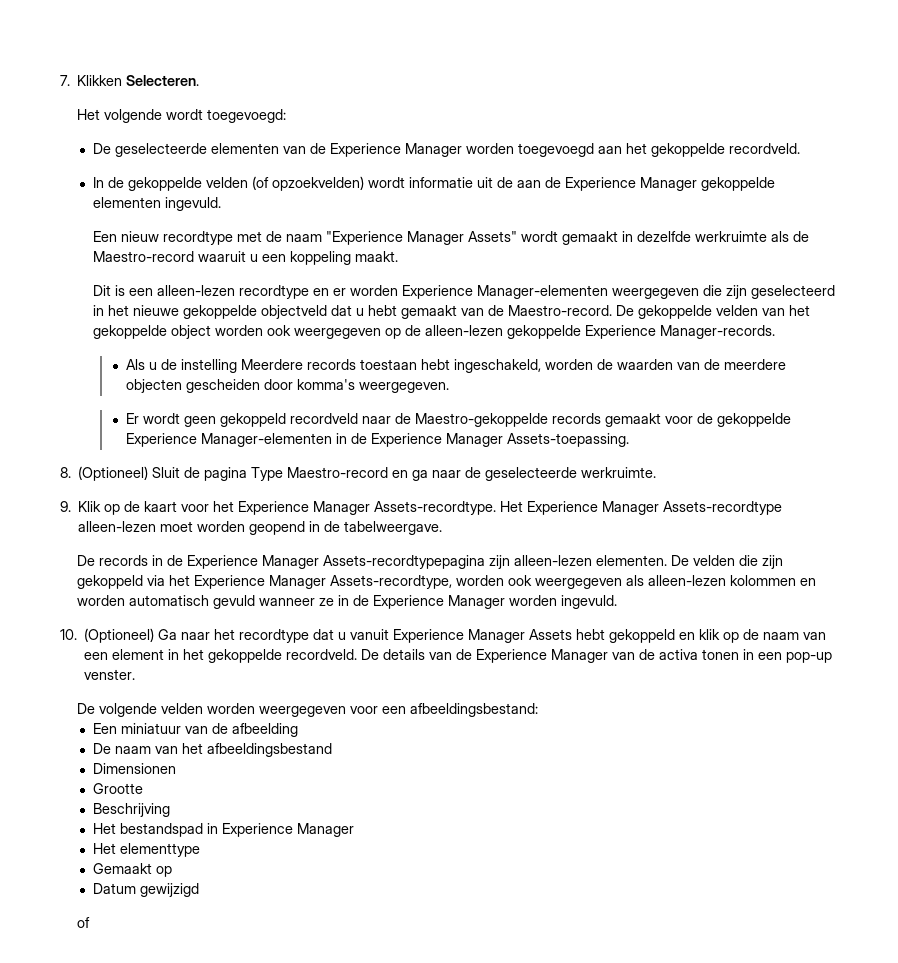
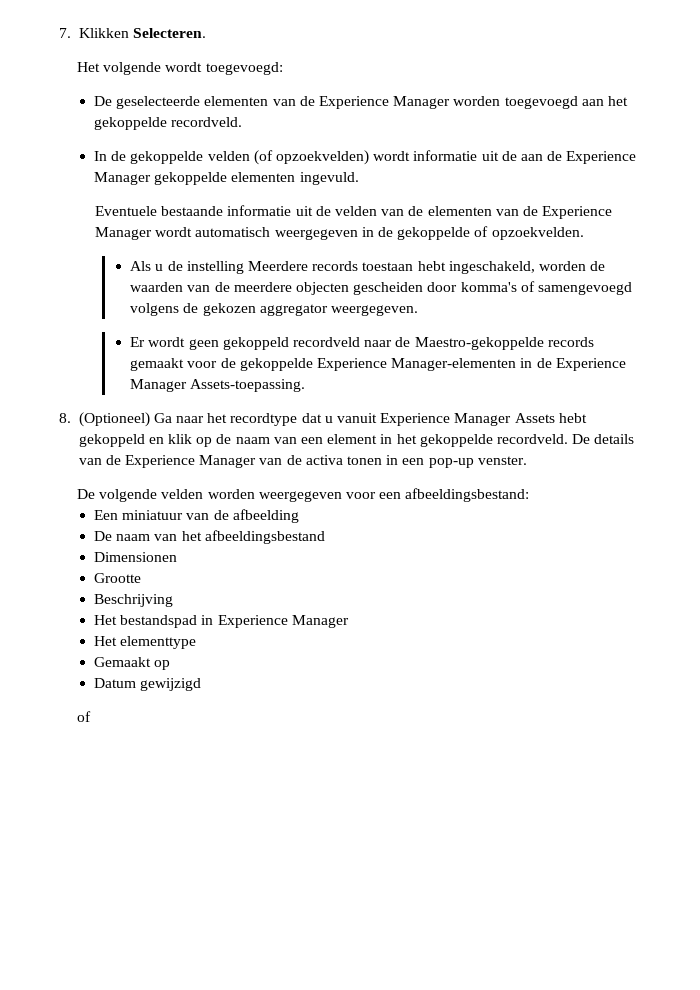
[93,231,810,245] [93,251,399,265] [93,285,836,299] [93,305,811,319] [93,325,776,339] Een nieuw recordtype met de naam "Experience Manager Assets" wordt gemaakt in dezelfde werkruimte als de Maestro-record waaruit u een koppeling maakt. // Dit is een alleen-lezen recordtype en er worden Experience Manager-elementen weergegeven die zijn geselecteerd in het nieuwe gekoppelde objectveld dat u hebt gemaakt van de Maestro-record. De gekoppelde velden van het gekoppelde object worden ook weergegeven op de alleen-lezen gekoppelde Experience Manager-records. -> [95,205,613,219] [95,226,584,240] Eventuele bestaande informatie uit de velden van de elementen van de Experience Manager wordt automatisch weergegeven in de gekoppelde of opzoekvelden.
(355, 384) none -> [520,281,632,295] [130,303,328,316] of samengevoegd volgens de gekozen aggregator
[152,467,657,481] [60,501,783,515] [78,521,443,535] [76,555,783,569] [76,575,816,589] [76,595,617,609] [60,628,155,643] Sluit de pagina Type Maestro-record en ga naar de geselecteerde werkruimte. // 9. Klik op de kaart voor het Experience Manager Assets-recordtype. Het Experience Manager Assets-recordtype alleen-lezen moet worden geopend in de tabelweergave. // De records in de Experience Manager Assets-recordtypepagina zijn alleen-lezen elementen. De velden die zijn gekoppeld via het Experience Manager Assets-recordtype, worden ook weergegeven als alleen-lezen kolommen en worden automatisch gevuld wanneer ze in de Experience Manager worden ingevuld. // 10. (Optioneel) -> (150, 419) none

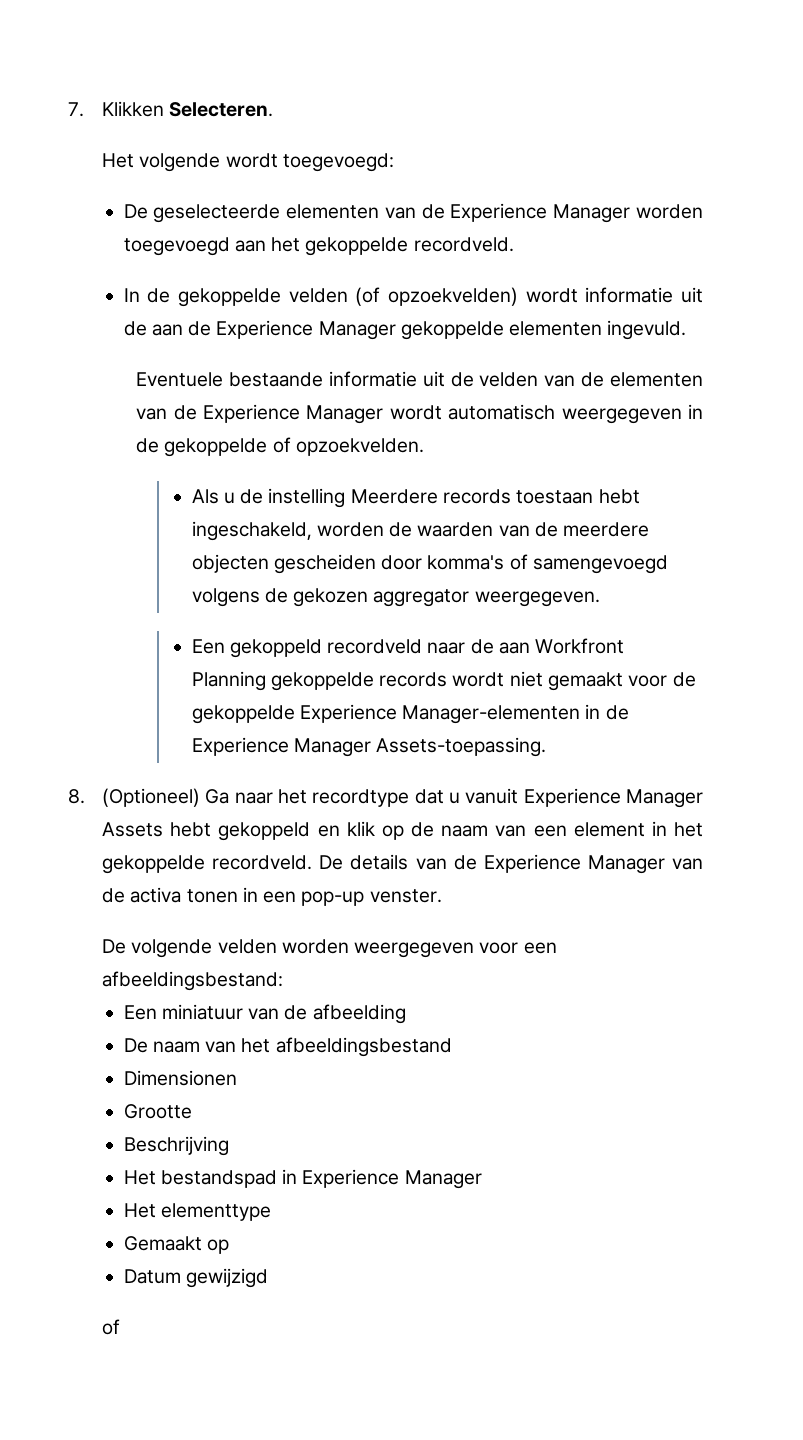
[130,337,219,350] Er wordt geen -> [191,639,225,654] Een
[414,337,594,350] Maestro-gekoppelde records -> [498,638,625,654] [191,671,543,691] aan Workfront Planning gekoppelde records wordt niet

